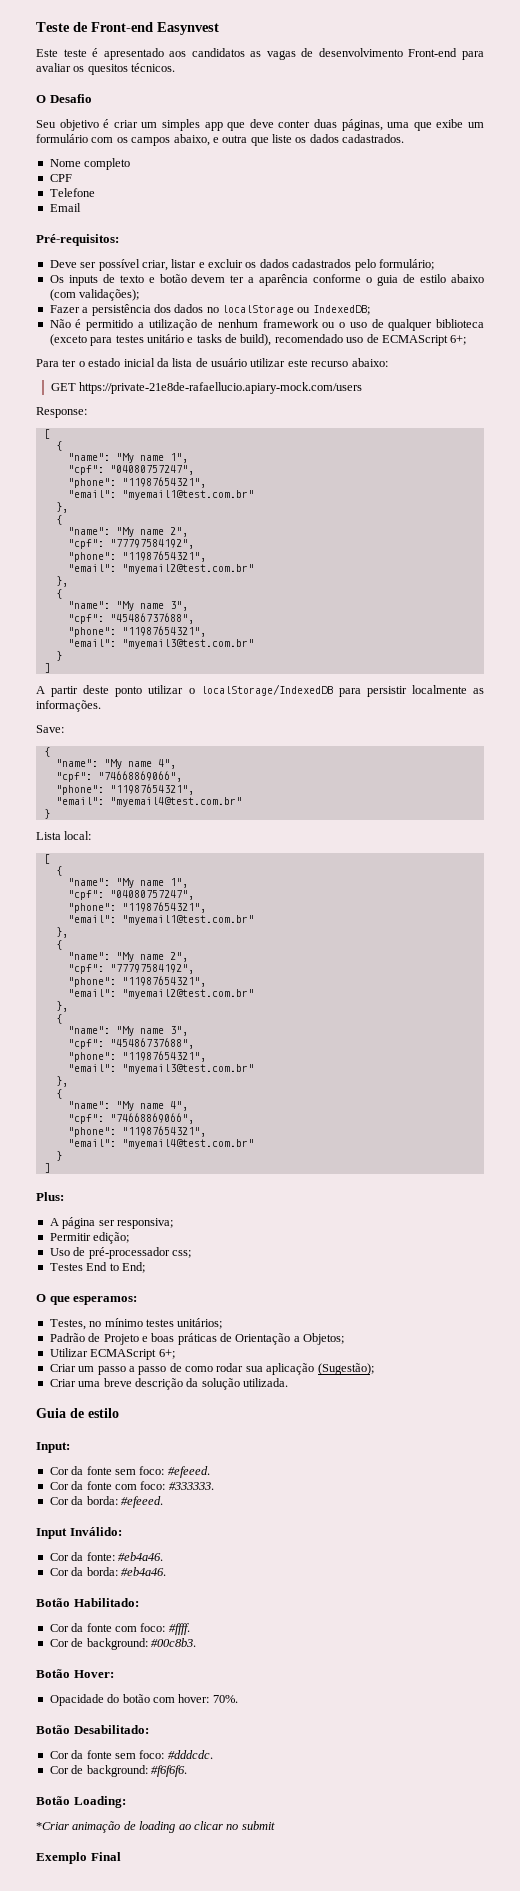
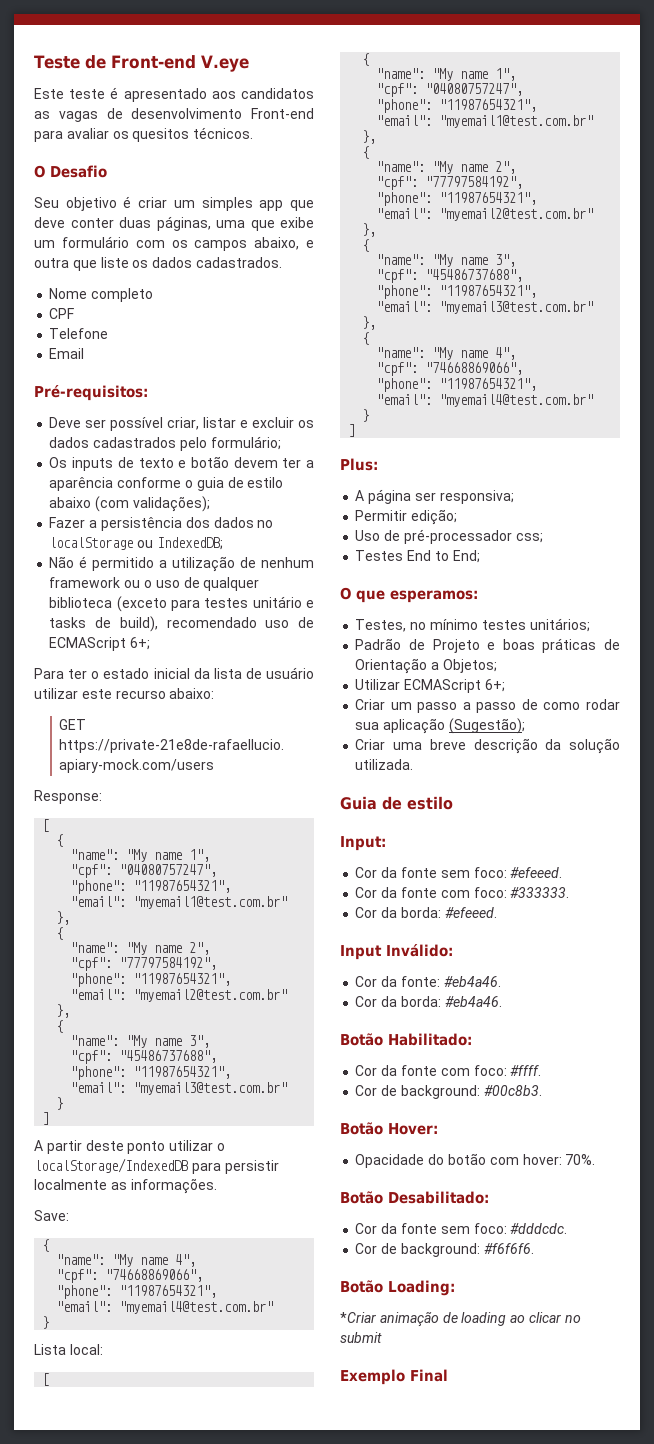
[157,22,219,35] Easynvest -> [200,55,249,72] V.eye

